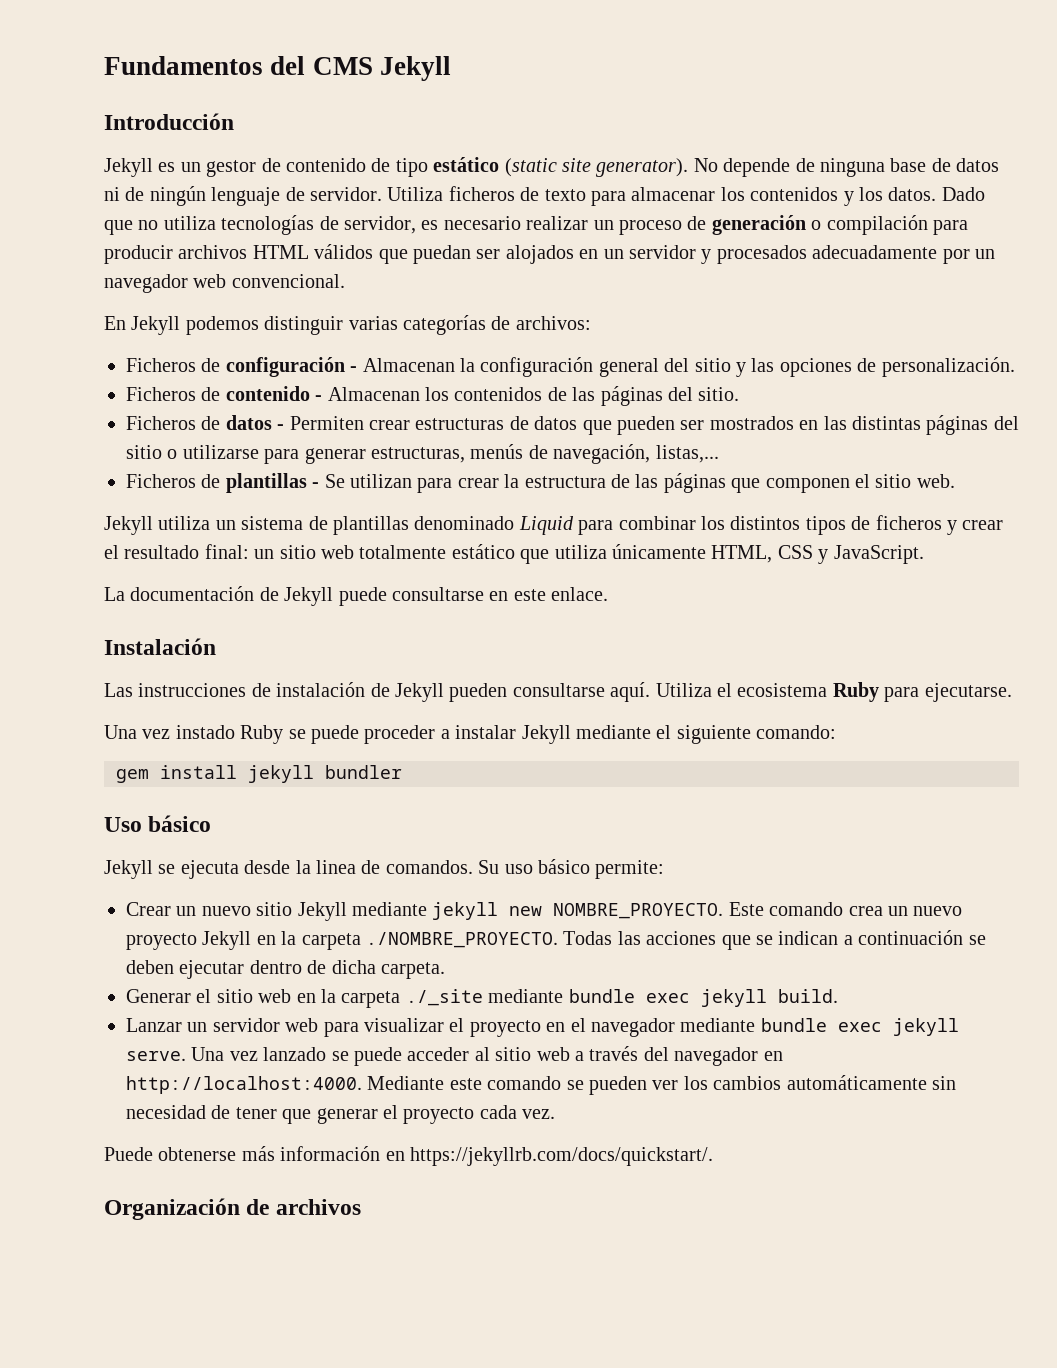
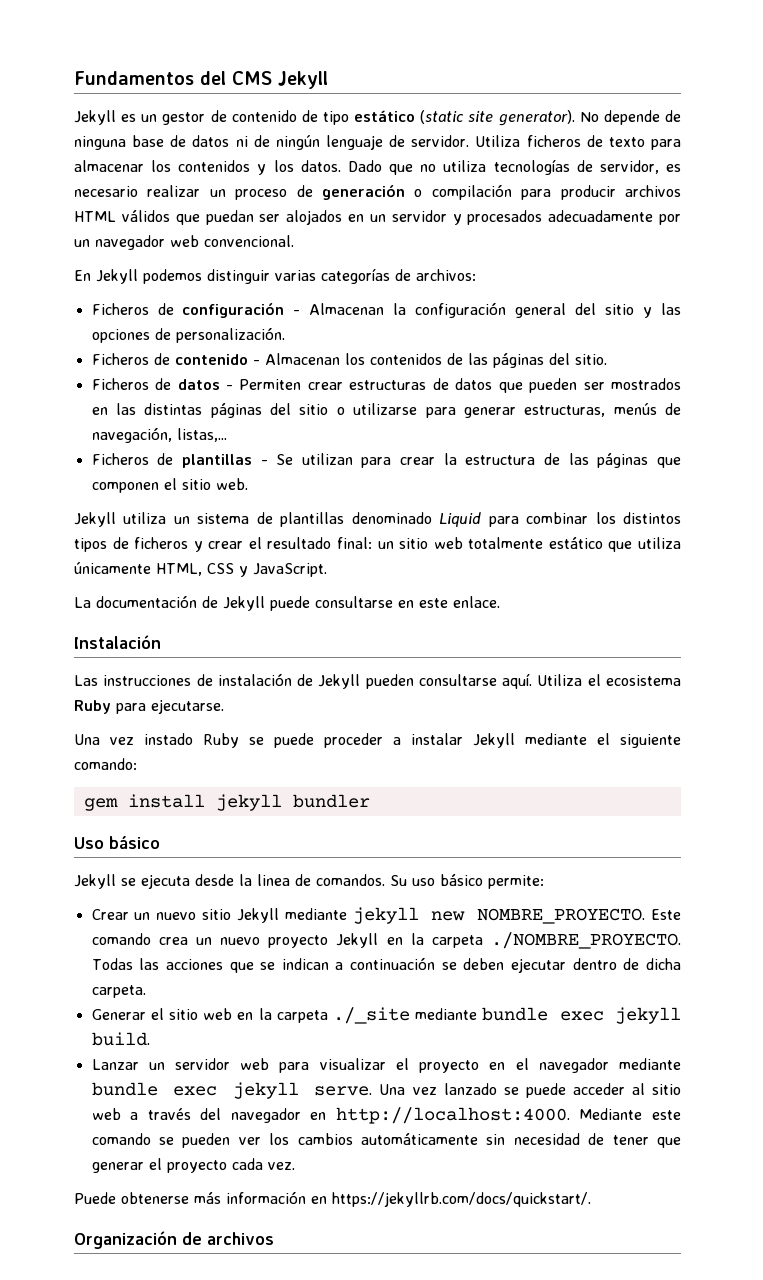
[104,113,234,130] // Introducción -> (328, 80) none

